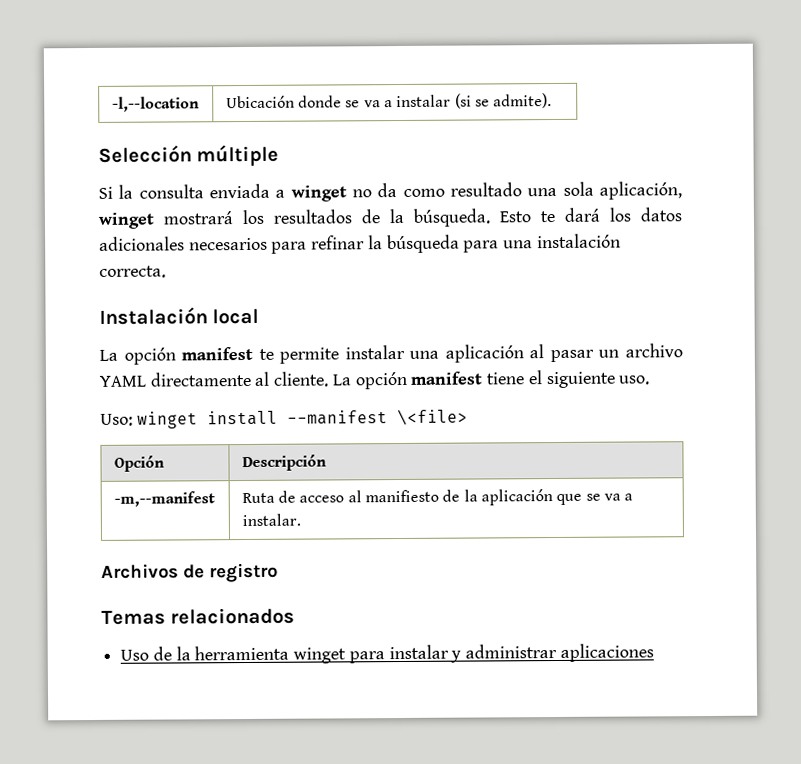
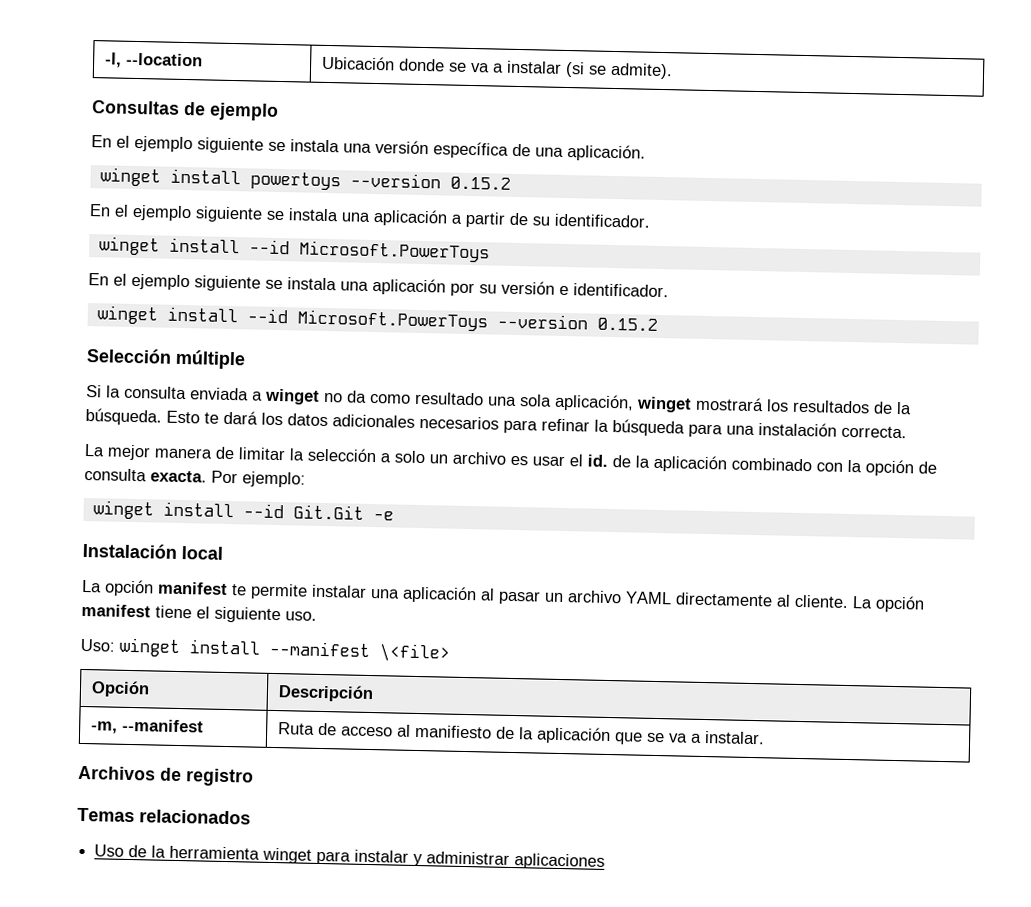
[111,96,200,112] -l,--location -> [104,52,204,68] -l, --location
(553, 101) none -> [92,100,279,121] [91,135,646,162] [99,167,511,191] [89,204,651,228] [98,236,490,263] [88,273,669,298] [96,305,658,332] // Consultas de ejemplo // En el ejemplo siguiente se instala una versión específica de una aplicación. // winget install powertoys --version 0.15.2 // En el ejemplo siguiente se instala una aplicación a partir de su identificador. // winget install --id Microsoft.PowerToys // En el ejemplo siguiente se instala una aplicación por su versión e identificador. // winget install --id Microsoft.PowerToys --version 0.15.2
(166, 271) none -> [84,443,937,477] [84,467,306,488] [92,500,394,521] // La mejor manera de limitar la selección a solo un archivo es usar el id. de la aplicación combinado con la opción de consulta exacta. Por ejemplo: // winget install --id Git.Git -e
[113,491,215,507] -m,--manifest -> [91,718,205,734] -m, --manifest

